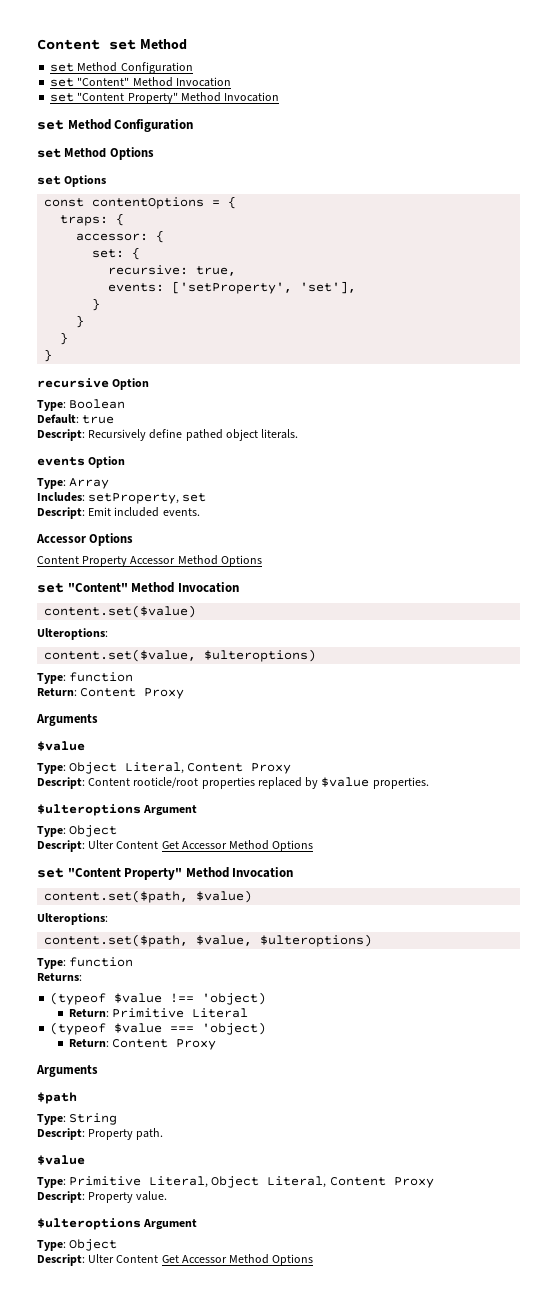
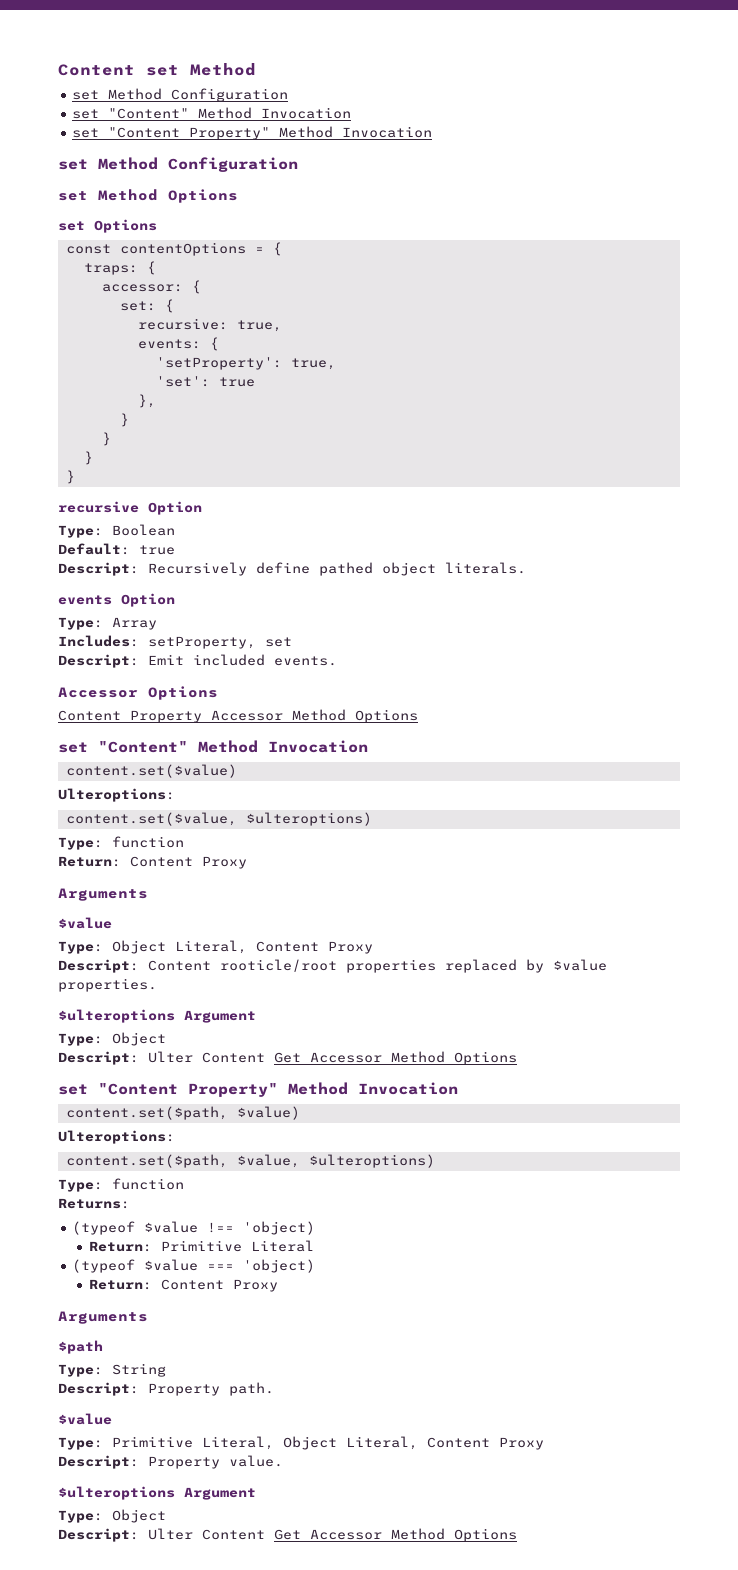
[172,281,357,294] ['setProperty', 'set'], -> [209,337,219,351] [155,357,336,370] [155,376,255,387] [137,394,156,408] { // 'setProperty': true, // 'set': true // },

